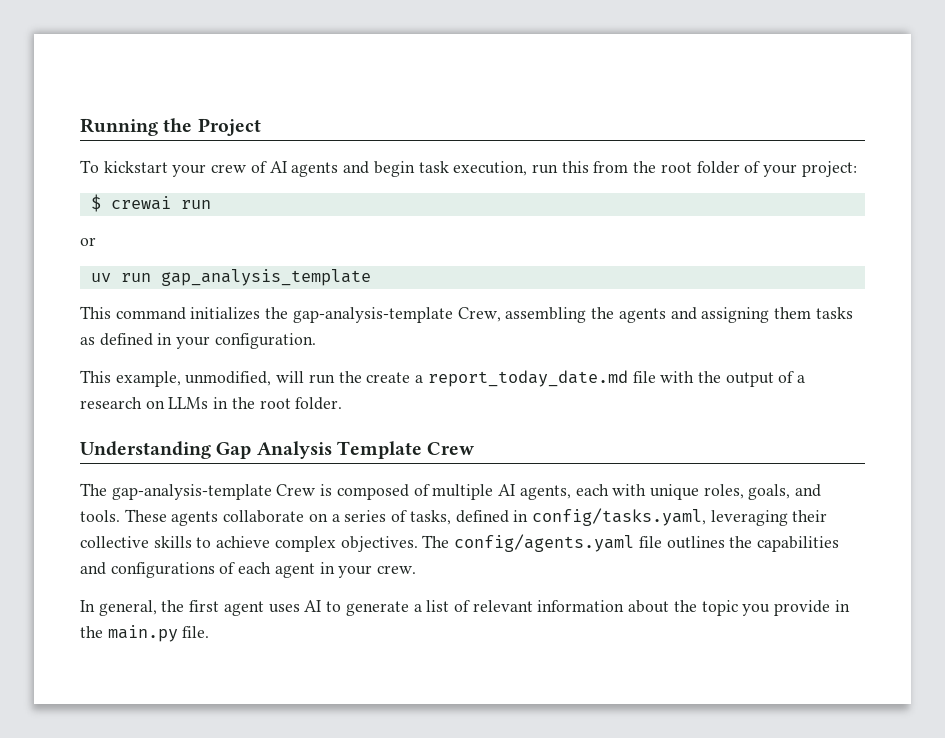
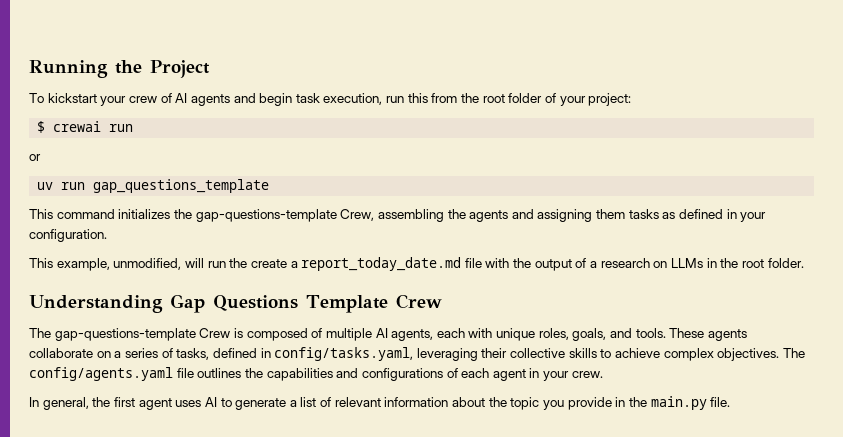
[160,269,371,286] gap_analysis_template -> [93,179,270,193] gap_questions_template
[292,307,453,323] gap-analysis-template -> [195,209,337,222] gap-questions-template
[256,441,332,459] Analysis -> [213,295,298,311] Questions
[111,484,272,500] gap-analysis-template -> [54,328,196,341] gap-questions-template

